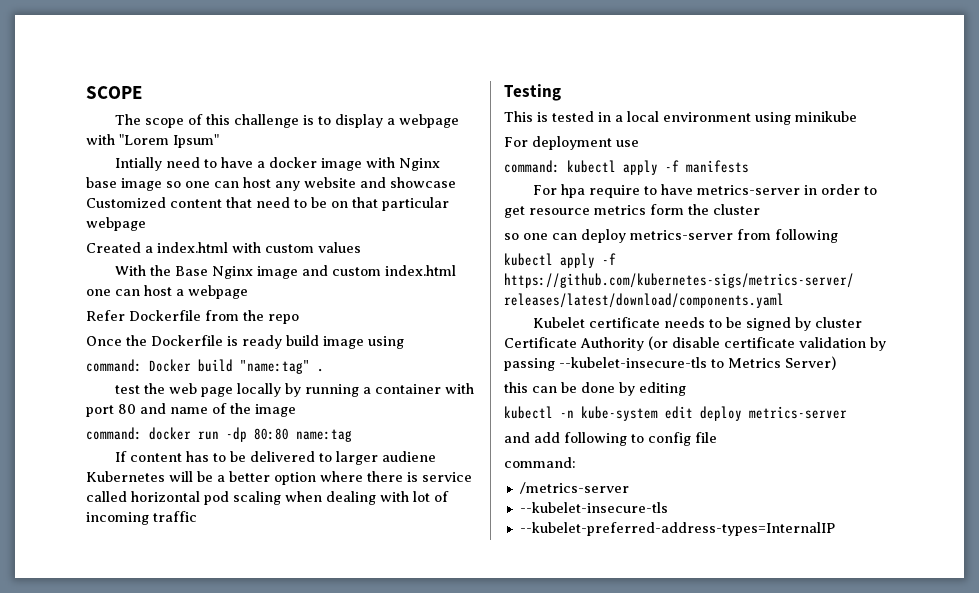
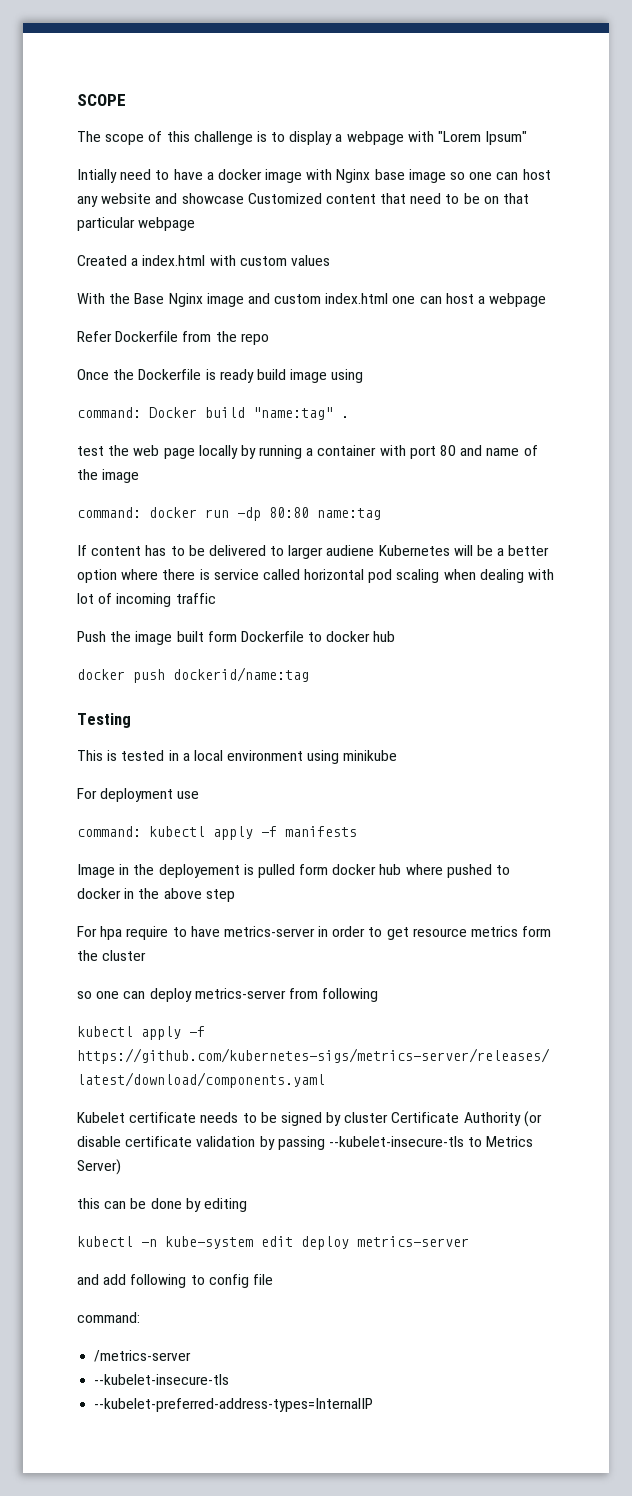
(197, 516) none -> [77,631,396,645] [77,667,309,683] // Push the image built form Dockerfile to docker hub // docker push dockerid/name:tag
(749, 166) none -> [77,864,511,878] [77,888,235,902] // Image in the deployement is pulled form docker hub where pushed to docker in the above step

